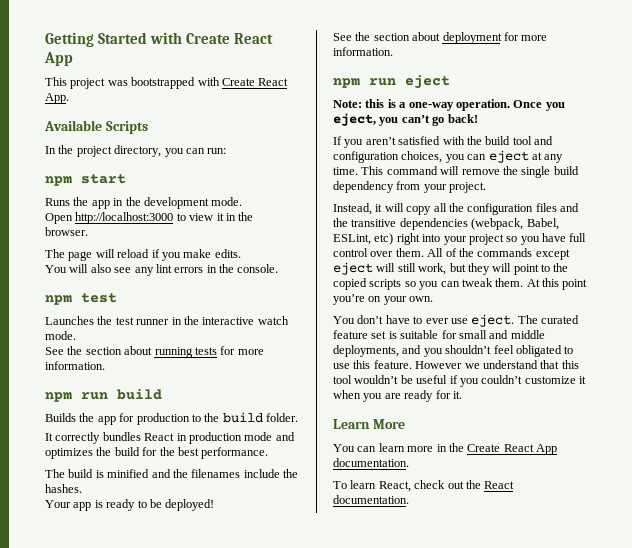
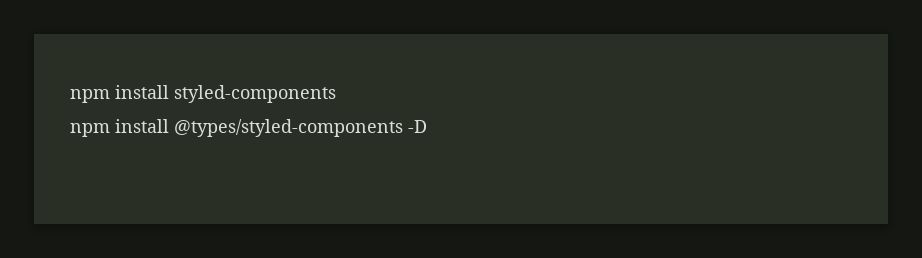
[45,32,274,47] [44,52,73,66] [45,77,289,89] [45,93,69,104] [44,120,148,134] [45,145,227,157] [45,174,126,186] [45,197,243,209] [45,212,254,224] [45,227,88,236] [45,249,241,261] [45,264,279,276] [45,293,117,305] [45,316,289,325] [45,331,76,340] [45,346,264,358] [45,361,105,370] [45,389,162,402] [45,412,298,425] [45,432,295,444] [45,447,269,459] [45,469,298,478] [45,484,82,493] [45,499,215,511] [333,32,548,44] [333,47,393,56] [333,75,450,89] [333,99,565,111] [333,113,478,126] [333,136,553,148] [333,150,564,163] [333,166,579,178] [333,181,487,193] [333,203,579,215] [333,218,559,230] [333,233,587,245] [333,248,570,260] [333,262,569,275] [333,278,588,290] [333,294,434,305] [333,314,579,327] [333,330,545,339] [333,345,574,357] [333,360,579,369] [333,375,586,387] [333,390,462,402] [333,419,405,429] [333,443,557,455] [333,458,409,467] [333,480,515,492] [333,495,409,504] Getting Started with Create React App // This project was bootstrapped with Create React App. // Available Scripts // In the project directory, you can run: // npm start // Runs the app in the development mode. // Open http://localhost:3000 to view it in the browser. // The page will reload if you make edits. // You will also see any lint errors in the console. // npm test // Launches the test runner in the interactive watch mode. // See the section about running tests for more information. // npm run build // Builds the app for production to the build folder. // It correctly bundles React in production mode and optimizes the build for the best performance. // The build is minified and the filenames include the hashes. // Your app is ready to be deployed! // See the section about deployment for more information. // npm run eject // Note: this is a one-way operation. Once you eject, you can’t go back! // If you aren’t satisfied with the build tool and configuration choices, you can eject at any time. This command will remove the single build dependency from your project. // Instead, it will copy all the configuration files and the transitive dependencies (webpack, Babel, ESLint, etc) right into your project so you have full control over them. All of the commands except eject will still work, but they will point to the copied scripts so you can tweak them. At this point you’re on your own. // You don’t have to ever use eject. The curated feature set is suitable for small and middle deployments, and you shouldn’t feel obligated to use this feature. However we understand that this tool wouldn’t be useful if you couldn’t customize it when you are ready for it. // Learn More // You can learn more in the Create React App documentation. // To learn React, check out the React documentation. -> [70,85,336,103] [70,119,427,137] npm install styled-components // npm install @types/styled-components -D

